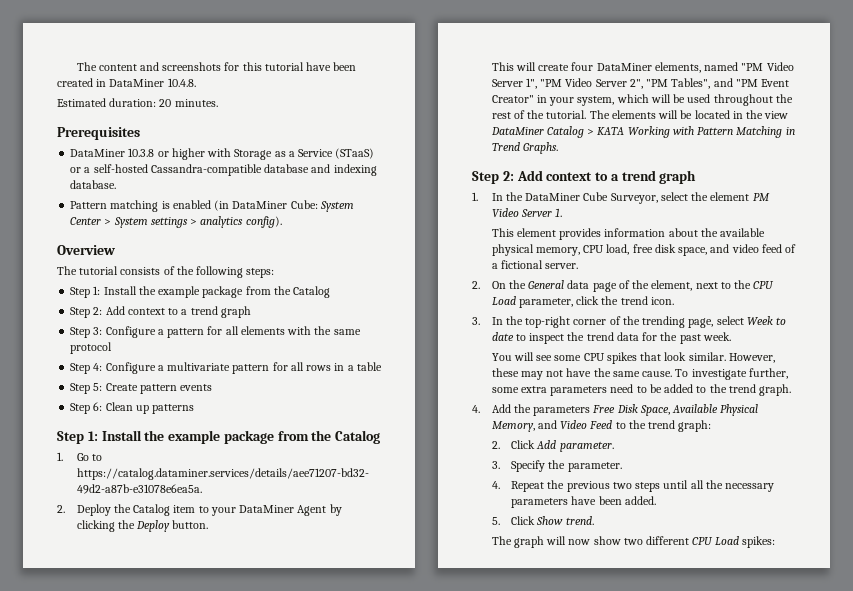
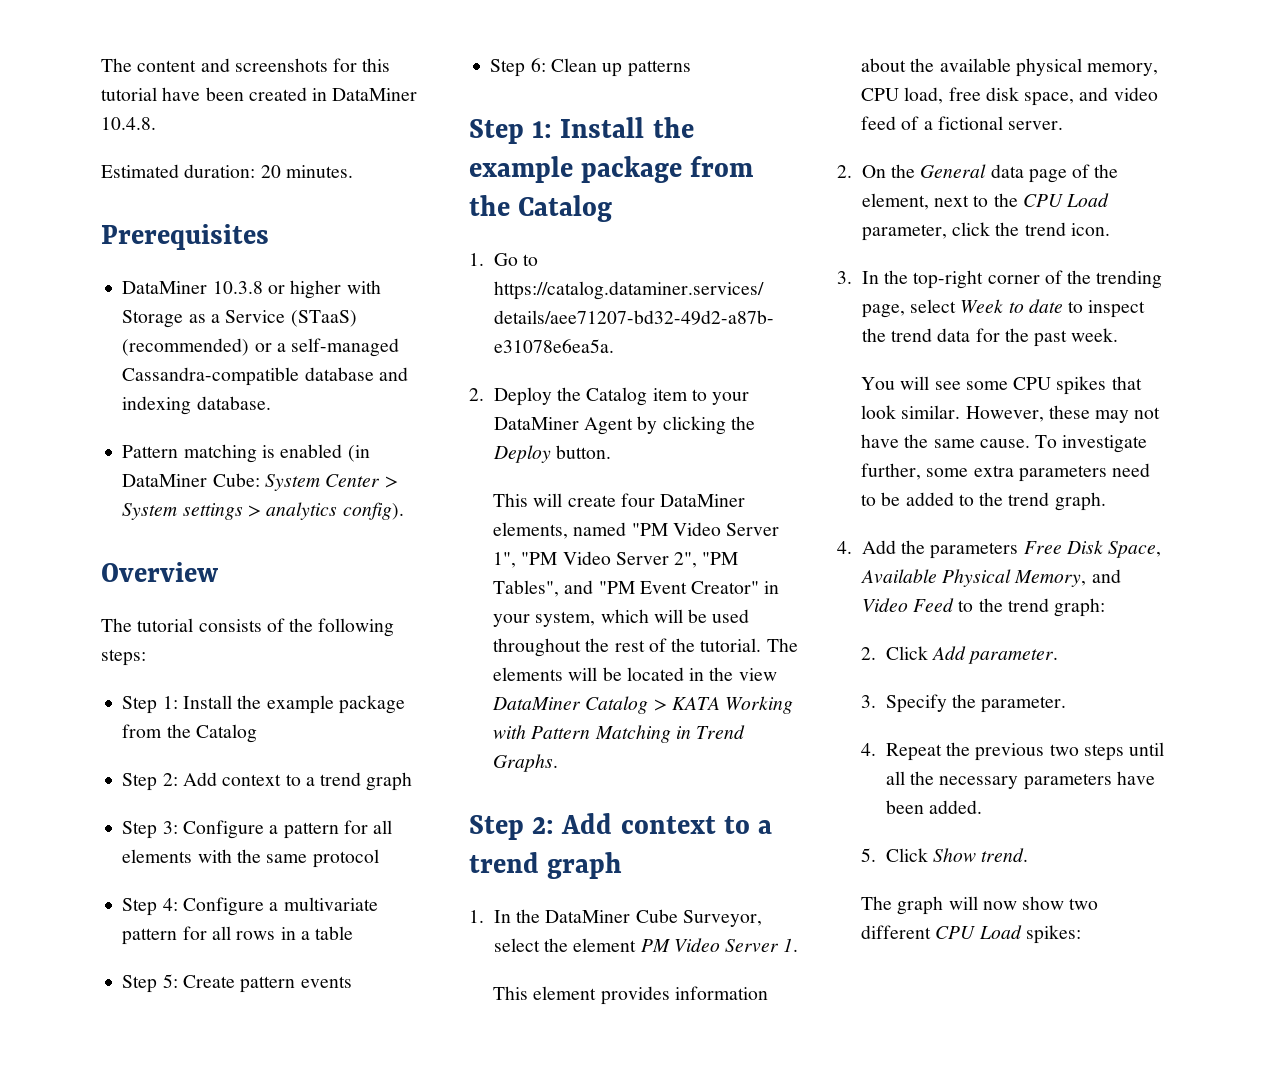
(375, 153) none -> [122,338,250,356] (recommended)
[93,164,148,173] self-hosted -> [291,338,400,357] self-managed

